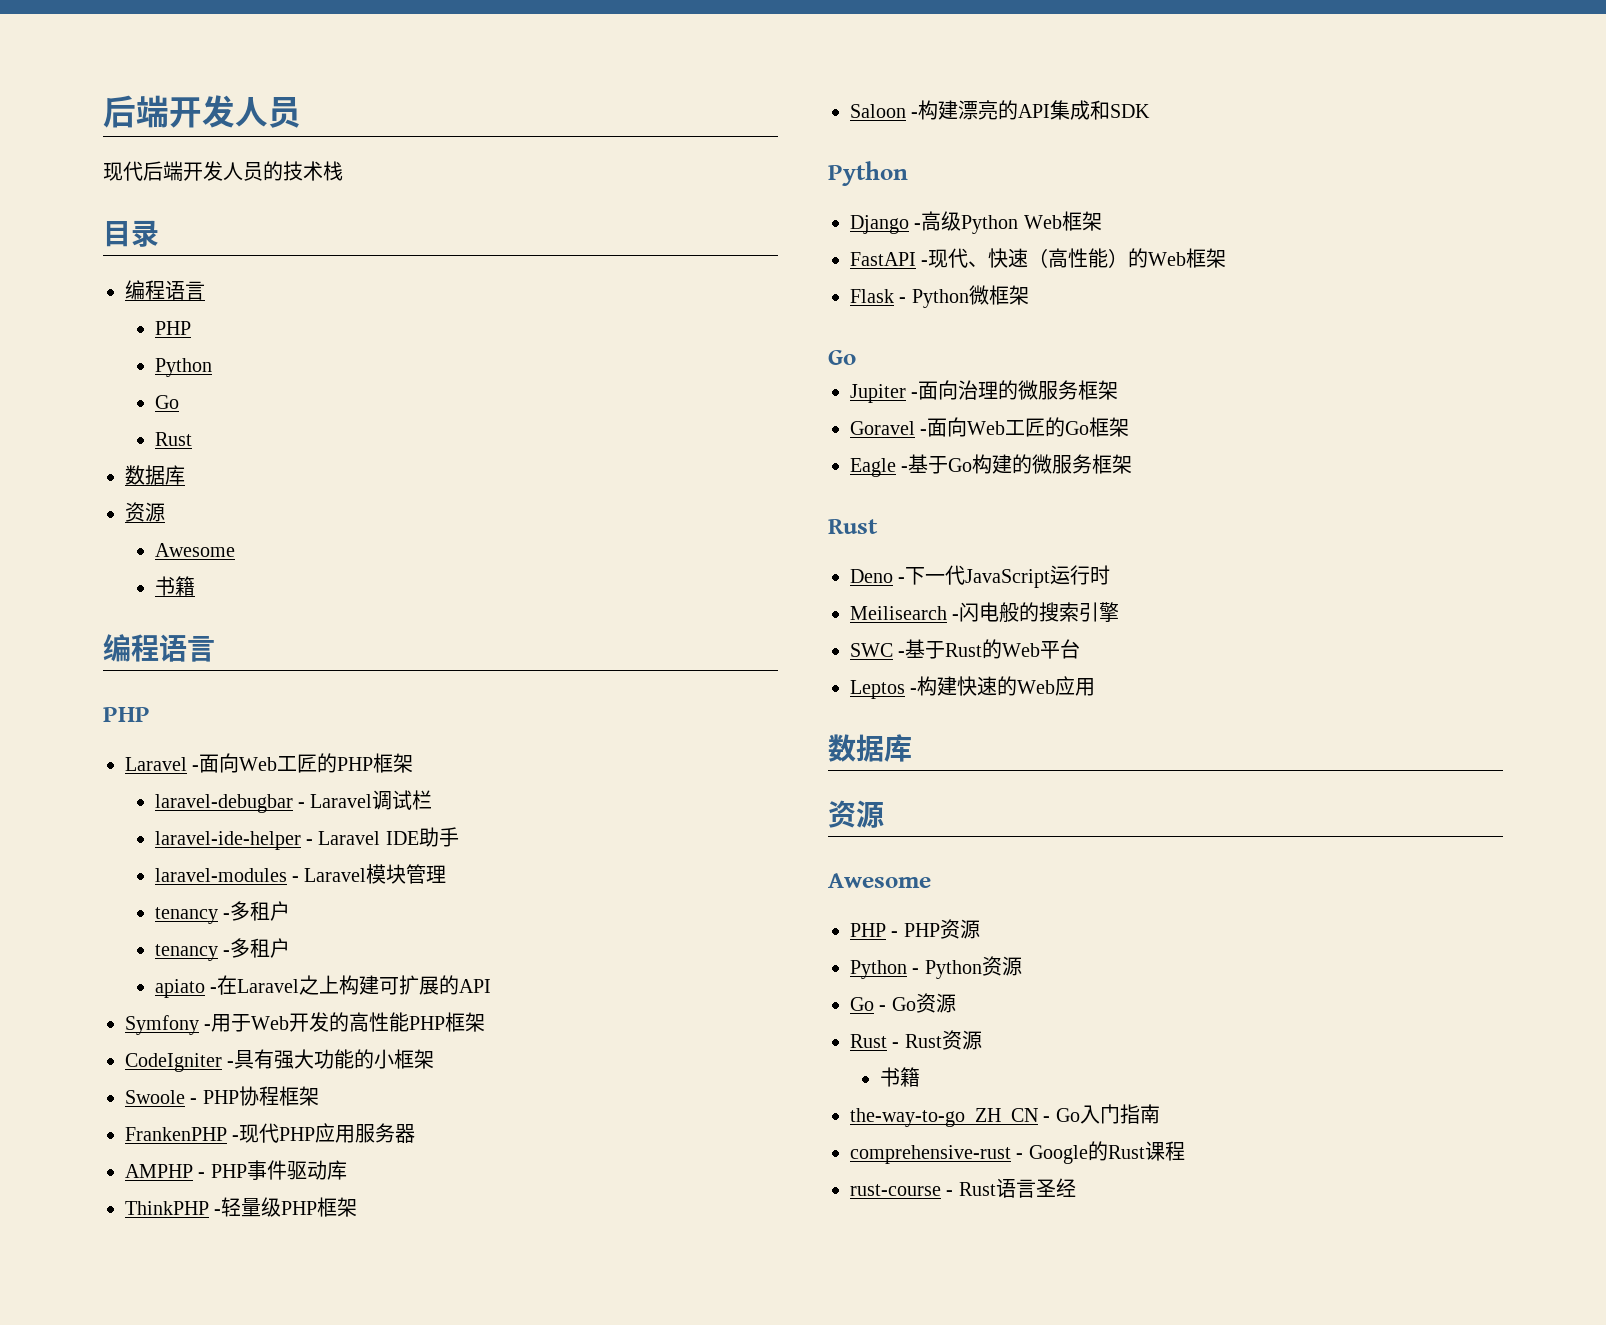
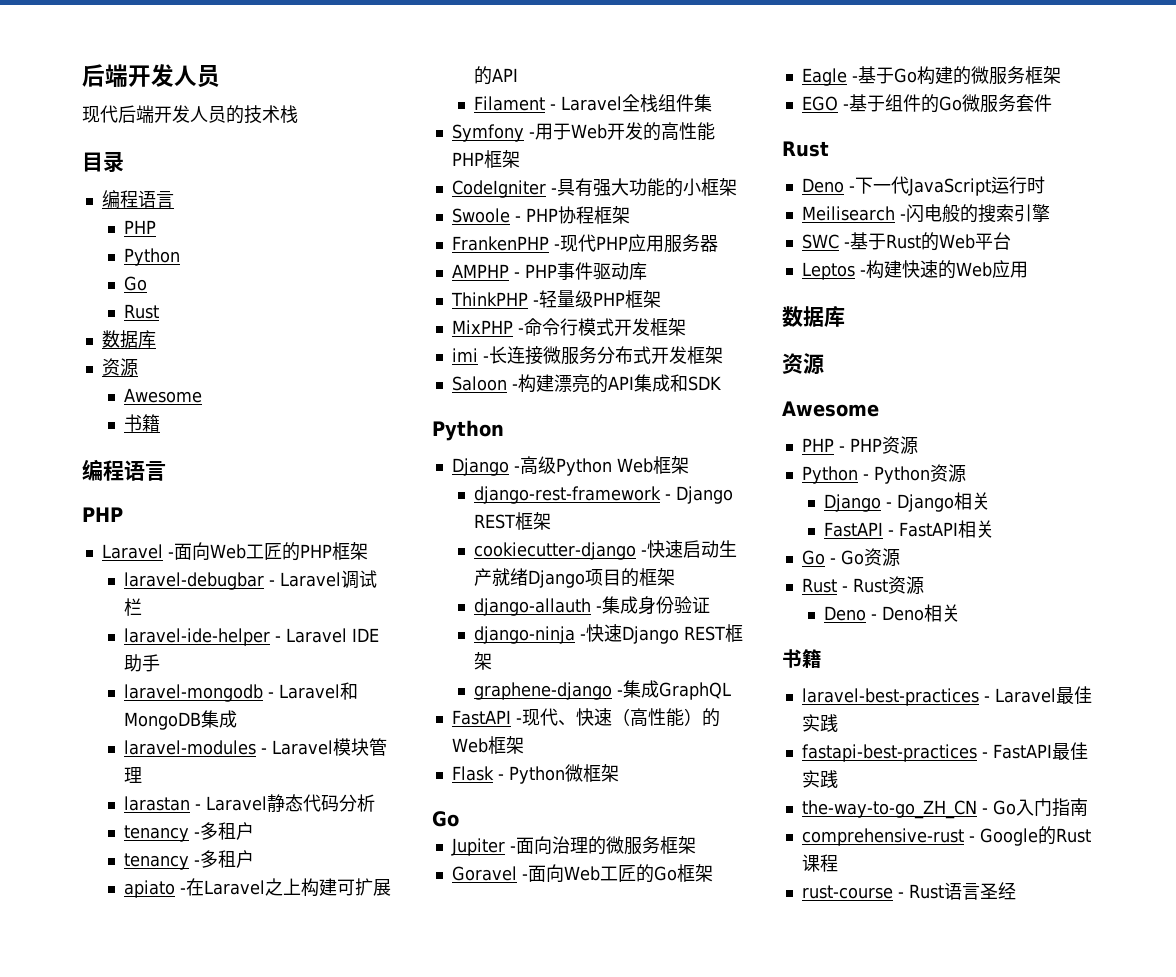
(459, 837) none -> [123,682,358,702] [123,710,237,730] // laravel-mongodb - Laravel和MongoDB集成
(447, 874) none -> [123,794,375,812] // larastan - Laravel静态代码分析
(491, 986) none -> [473,94,712,112] // Filament - Laravel全栈组件集
(358, 1207) none -> [451,318,686,336] [451,346,723,365] // MixPHP -命令行模式开发框架 // imi -长连接微服务分布式开发框架
(1102, 221) none -> [473,486,733,504] [473,512,551,530] [473,540,737,560] [473,568,675,588] [473,596,710,616] [473,624,743,644] [473,652,492,670] [473,680,731,700] // django-rest-framework - Django REST框架 // cookiecutter-django -快速启动生产就绪Django项目的框架 // django-allauth -集成身份验证 // django-ninja -快速Django REST框架 // graphene-django -集成GraphQL
(1133, 464) none -> [801,94,1052,113] // EGO -基于组件的Go微服务套件
(1022, 966) none -> [823,492,990,512] [823,520,994,538] // Django - Django相关 // FastAPI - FastAPI相关
[879,1067,920,1087] 书籍 -> [823,604,960,622] [782,649,822,668] [801,686,1092,706] [801,714,838,732] [801,742,1088,762] [801,770,838,788] Deno - Deno相关 // 书籍 // laravel-best-practices - Laravel最佳实践 // fastapi-best-practices - FastAPI最佳实践

